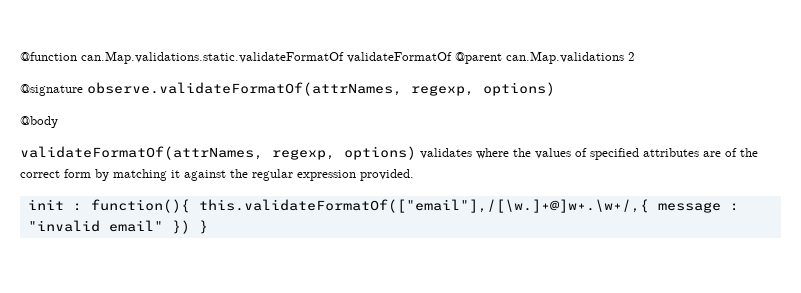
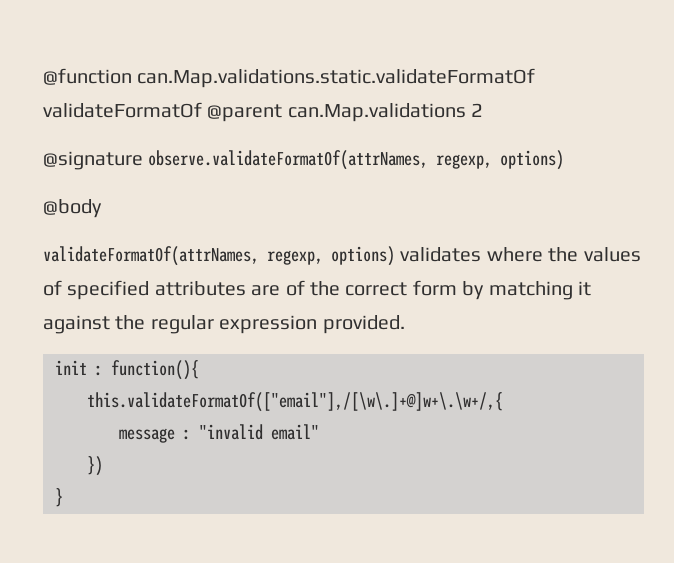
[198,199,649,213] this.validateFormatOf(["email"],/[\w.]+@]w+.\w+/,{ -> [87,392,503,412] // this.validateFormatOf(["email"],/[\w\.]+@]w+\.\w+/,{ //
(163, 226) none -> (319, 432) //
(190, 227) none -> (103, 466) //

